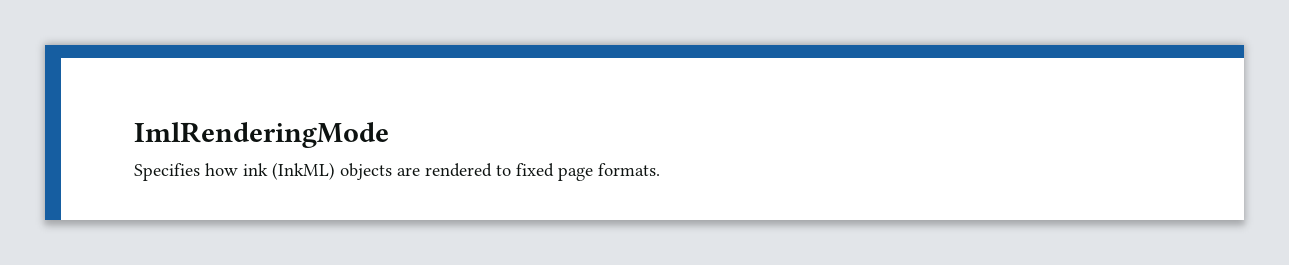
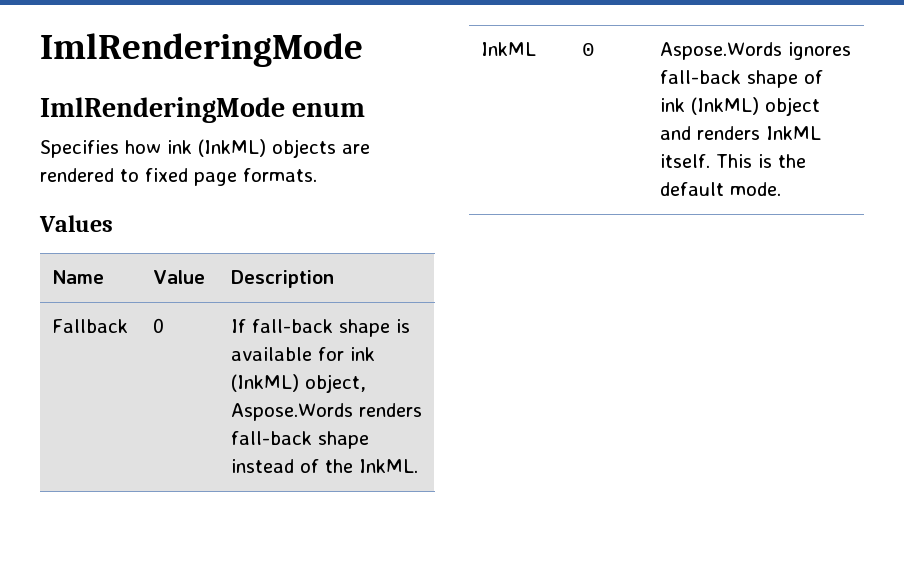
[134,122,389,148] ImlRenderingMode -> [40,33,363,67] [40,97,366,123] ImlRenderingMode // ImlRenderingMode enum
(660, 169) none -> [39,215,113,232] [52,270,105,284] [153,270,206,284] [231,270,335,288] [52,319,129,333] [153,318,165,333] [231,319,411,337] [231,347,376,361] [231,374,367,393] [231,403,423,421] [231,431,370,449] [231,459,419,473] [481,42,537,56] [582,43,596,56] [660,42,852,60] [660,70,824,88] [660,97,821,116] [660,126,822,140] [660,154,807,168] [660,182,782,196] // Values // Name | Value | Description // Fallback | 0 | If fall-back shape is available for ink (InkML) object, Aspose.Words renders fall-back shape instead of the InkML. // InkML | 0 | Aspose.Words ignores fall-back shape of ink (InkML) object and renders InkML itself. This is the default mode.

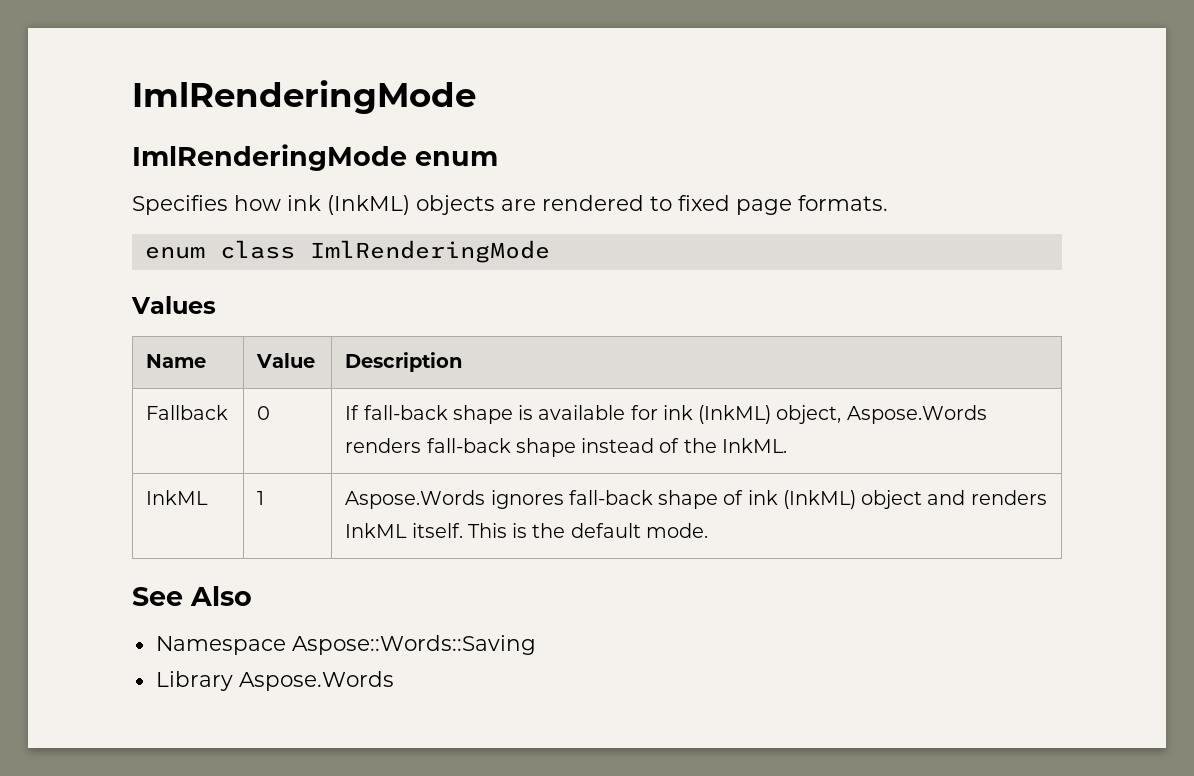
(317, 175) none -> [144,240,550,263] // enum class ImlRenderingMode
[582,43,596,56] 0 -> [257,491,265,505] 1
(782, 189) none -> [132,586,252,606] [155,635,536,655] [155,671,394,691] // See Also // Namespace Aspose::Words::Saving // Library Aspose.Words

